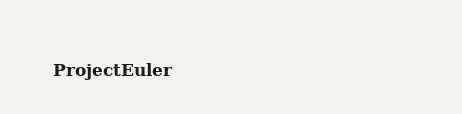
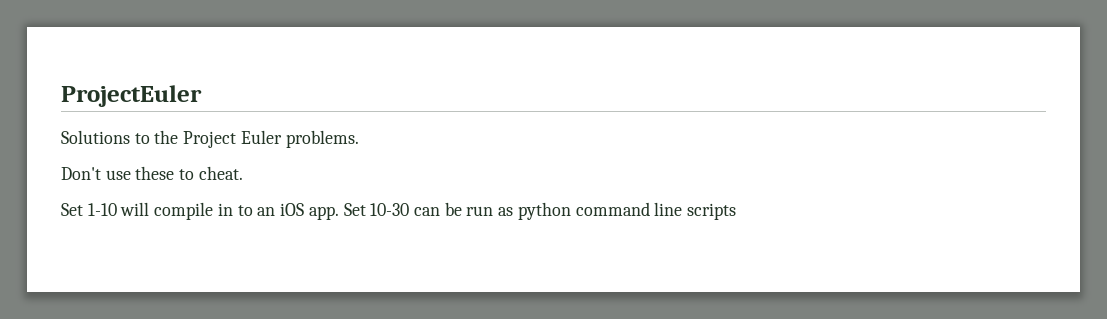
(173, 71) none -> [61,130,359,148] [61,166,243,180] [61,202,737,220] // Solutions to the Project Euler problems. // Don't use these to cheat. // Set 1-10 will compile in to an iOS app. Set 10-30 can be run as python command line scripts

